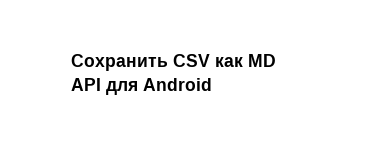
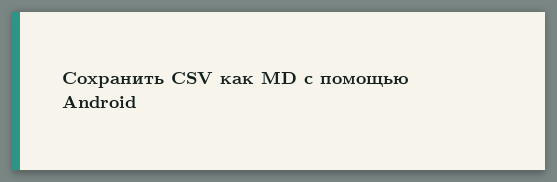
[71,78,138,95] API для -> [304,75,409,87] с помощью

